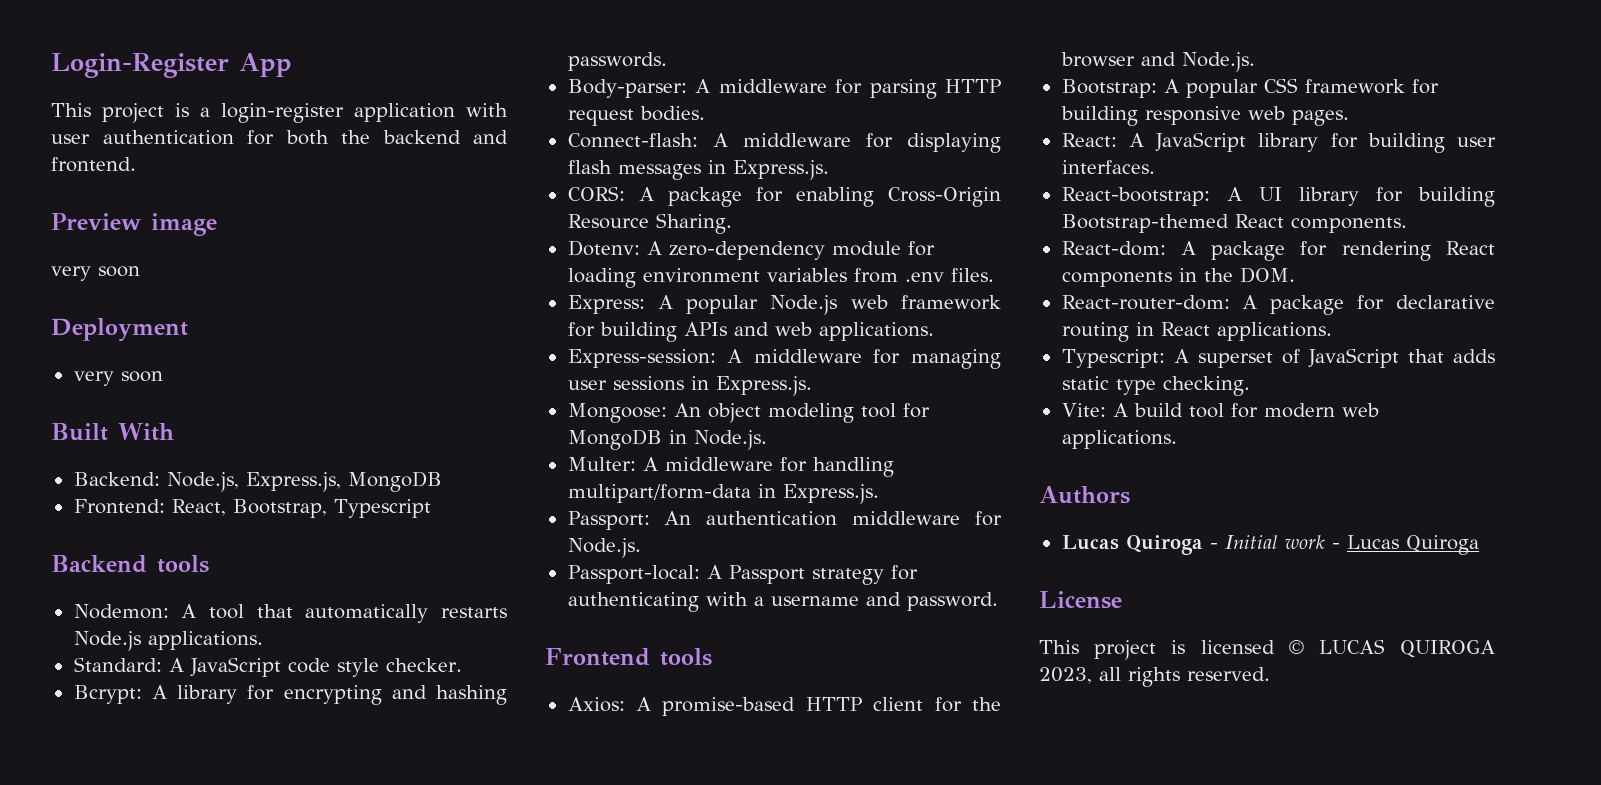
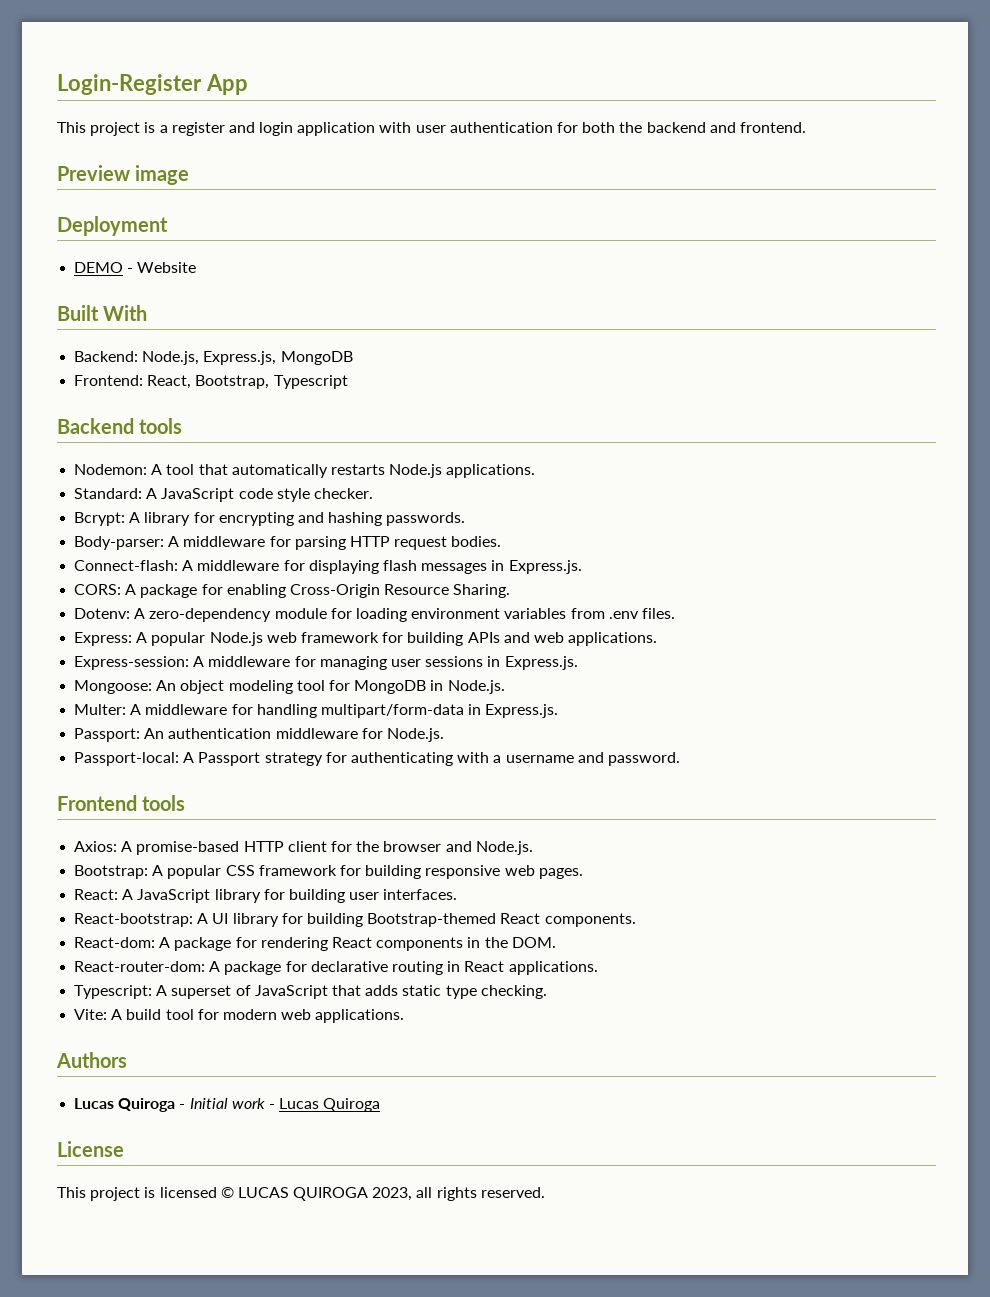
[221,103,344,123] login-register -> [171,122,294,136] register and login
[51,266,140,281] // very soon -> (190, 175) none
[73,371,163,386] very soon -> [74,262,197,273] DEMO - Website

